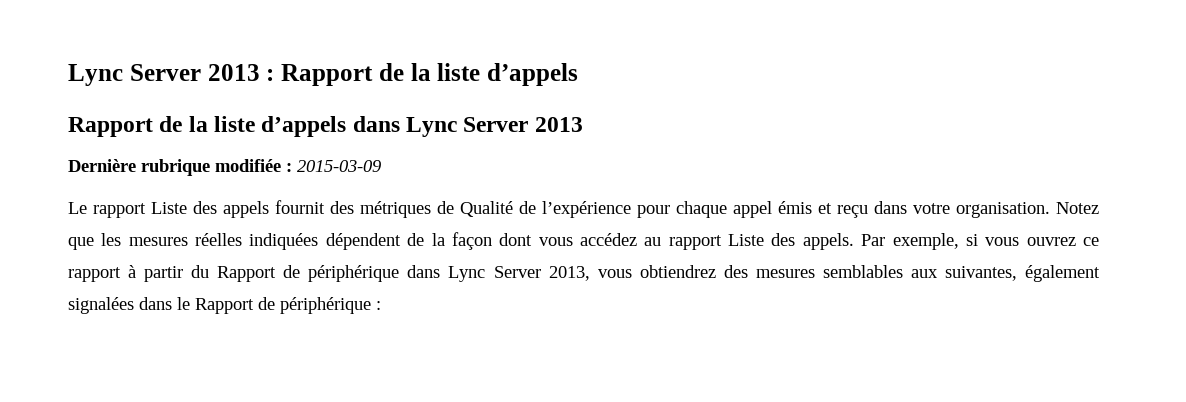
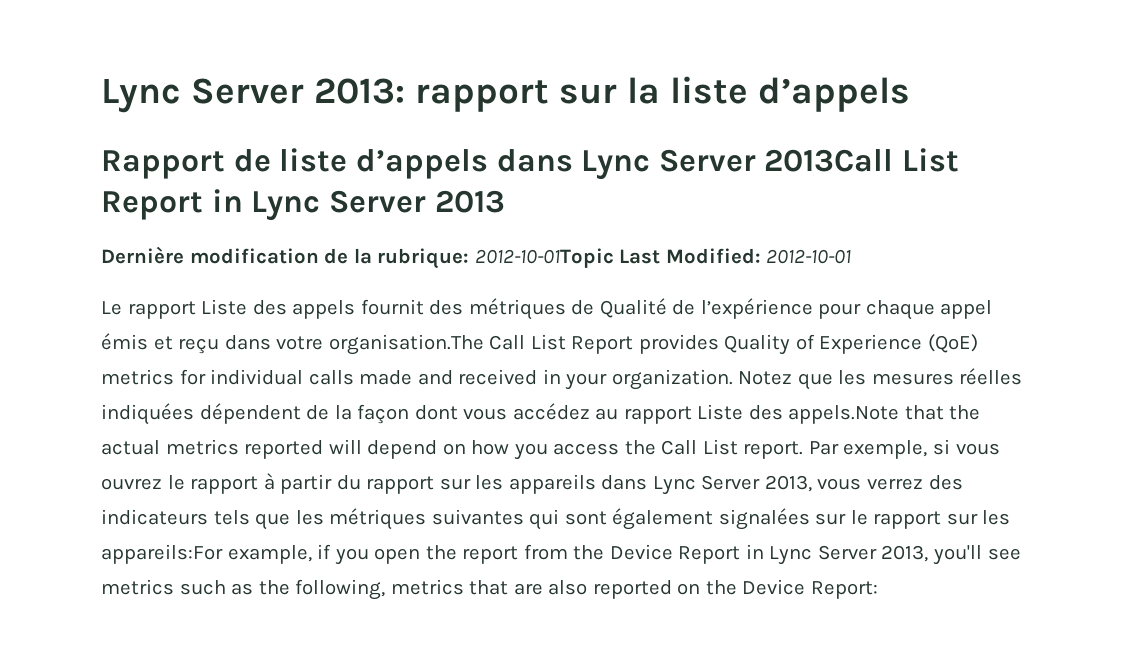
[68,63,404,86] Lync Server 2013 : Rapport de -> [101,78,617,113] Lync Server 2013: rapport sur
[188,116,208,132] la -> (271, 160) none
[534,117,583,132] [68,159,381,176] 2013 // Dernière rubrique modifiée : 2015-03-09 -> [764,148,960,172] [101,189,505,221] [101,246,852,269] 2013Call List Report in Lync Server 2013 // Dernière modification de la rubrique: 2012-10-01Topic Last Modified: 2012-10-01
[956,202,1050,218] organisation. -> [328,334,978,355] [101,369,733,390] organisation.The Call List Report provides Quality of Experience (QoE) metrics for individual calls made and received in your organization.
[802,233,854,250] appels. -> [788,405,981,424] [101,439,804,460] appels.Note that the actual metrics reported will depend on how you access the Call List report.
[1083,237,1099,246] ce -> [167,475,185,490] le
[217,265,400,282] Rapport de périphérique -> [366,474,596,494] rapport sur les appareils
[639,265,1100,282] [68,297,381,314] obtiendrez des mesures semblables aux suivantes, également signalées dans le Rapport de périphérique : -> [867,475,963,490] [101,508,1011,530] [101,544,1021,565] [101,579,878,600] verrez des indicateurs tels que les métriques suivantes qui sont également signalées sur le rapport sur les appareils:For example, if you open the report from the Device Report in Lync Server 2013, you'll see metrics such as the following, metrics that are also reported on the Device Report:

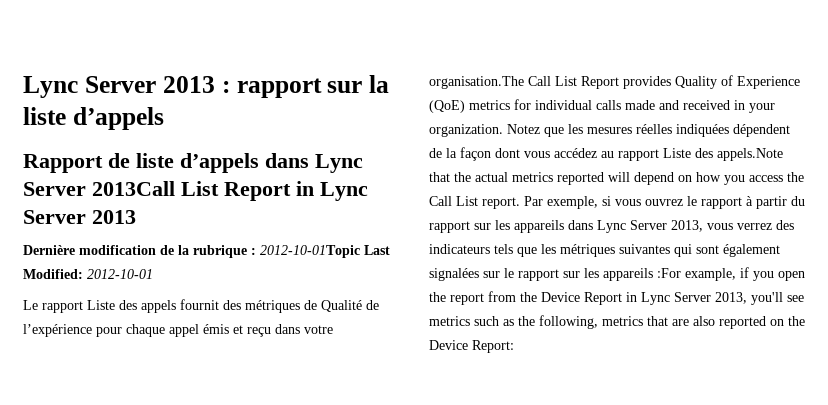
[101,78,405,113] Lync Server 2013: -> [23,76,230,98] Lync Server 2013 :
[377,248,470,269] rubrique: -> [193,245,256,258] rubrique :
[101,544,223,564] appareils:For -> [603,268,681,281] appareils :For

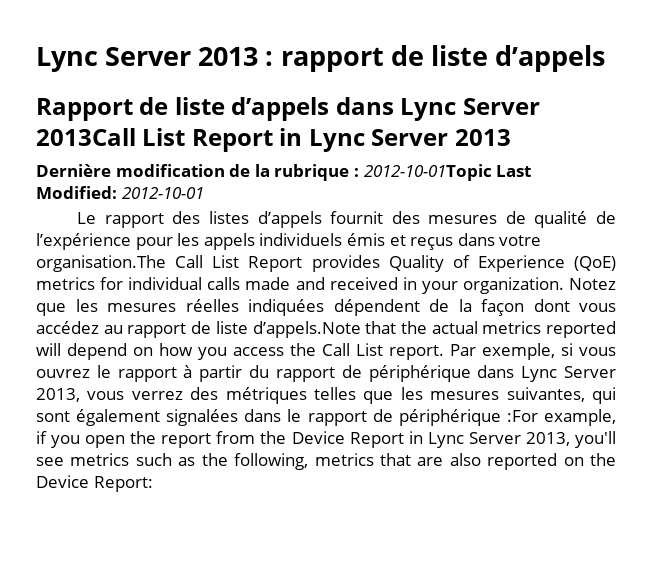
[327,75,390,93] sur la -> [390,45,424,66] de
[87,299,379,313] [23,324,199,337] Liste des appels fournit des métriques de Qualité de l’expérience pour chaque appel -> [172,211,616,228] [36,233,343,250] des listes d’appels fournit des mesures de qualité de l’expérience pour les appels individuels
[247,327,271,337] reçu -> [410,237,454,250] reçus
[663,148,783,161] Liste des appels.Note -> [191,321,361,338] de liste d’appels.Note
[474,220,564,233] sur les appareils -> [341,365,471,382] de périphérique
[429,244,670,257] indicateurs tels que les métriques suivantes -> [225,387,585,404] métriques telles que les mesures suivantes,
[483,268,653,281] sur le rapport sur les appareils -> [244,409,501,426] dans le rapport de périphérique

